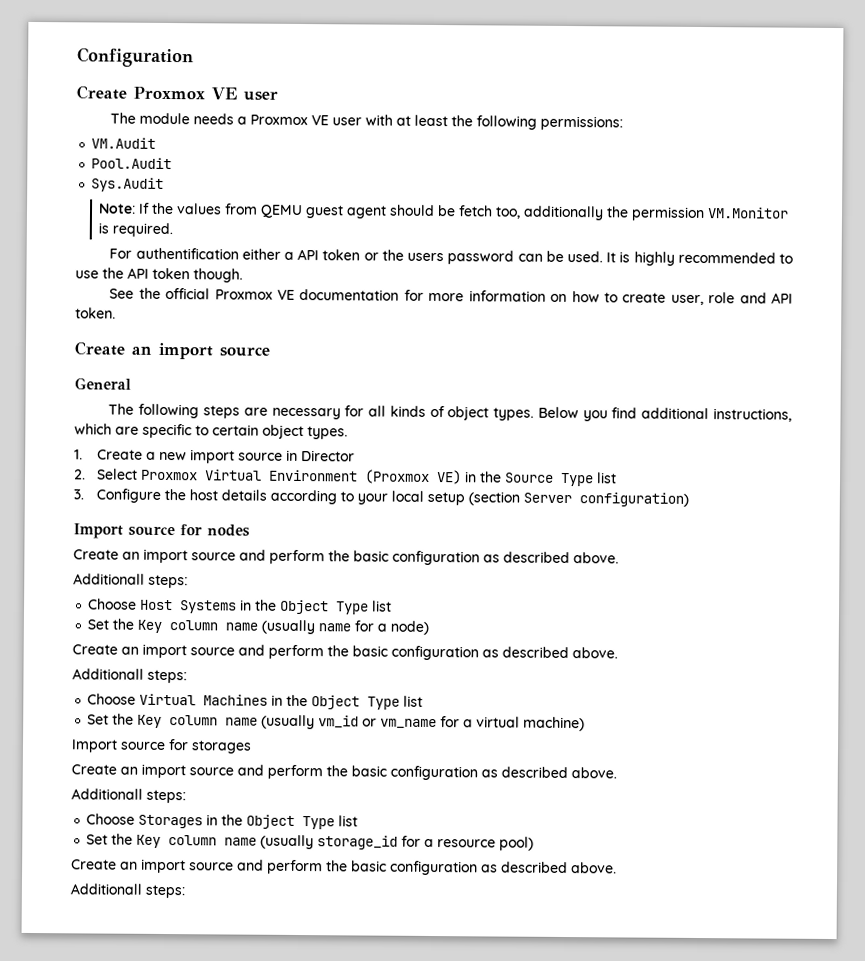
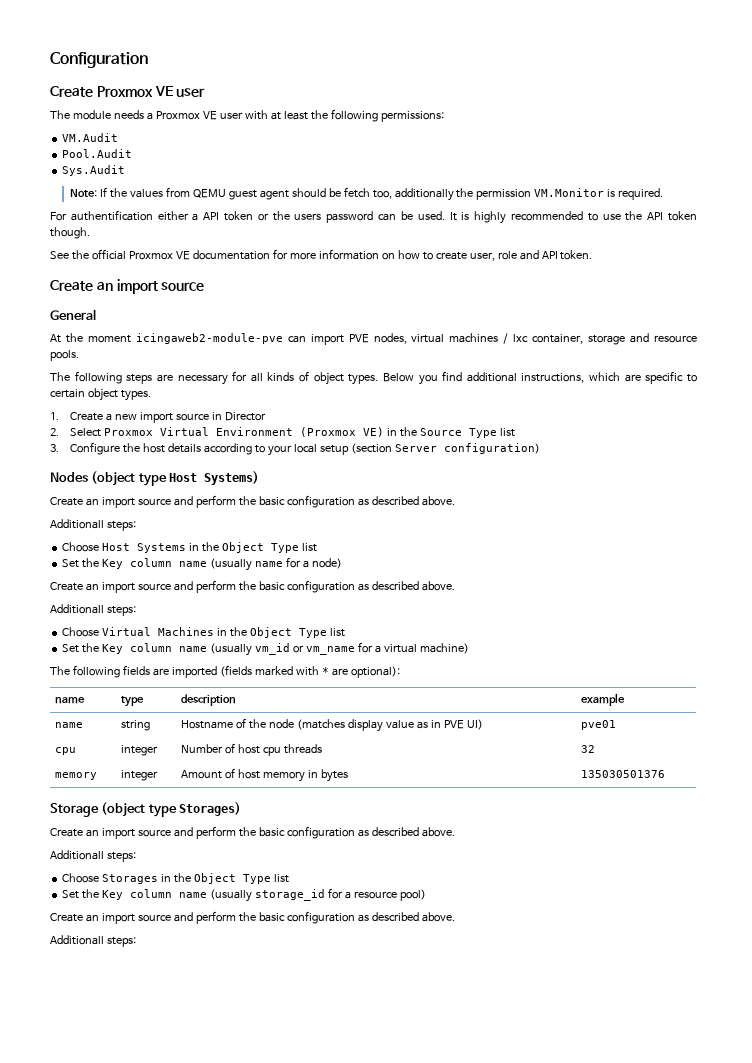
(131, 383) none -> [50,333,697,345] [50,350,79,361] // At the moment icingaweb2-module-pve can import PVE nodes, virtual machines / lxc container, storage and resource pools.
[73,523,250,539] Import source for nodes -> [50,471,260,486] Nodes (object type Host Systems)
[71,739,252,754] Import source for storages -> [50,665,400,678] [55,697,86,704] [121,696,145,707] [181,694,237,706] [581,693,626,706] [55,722,84,728] [121,720,151,731] [181,718,484,732] [581,720,617,730] [55,747,77,755] [121,745,159,756] [181,743,323,756] [581,745,596,753] [55,772,98,780] [121,770,159,781] [181,768,349,782] [581,770,666,778] [50,802,242,817] The following fields are imported (fields marked with * are optional): // name | type | description | example // name | string | Hostname of the node (matches display value as in PVE UI) | pve01 // cpu | integer | Number of host cpu threads | 32 // memory | integer | Amount of host memory in bytes | 135030501376 // Storage (object type Storages)

